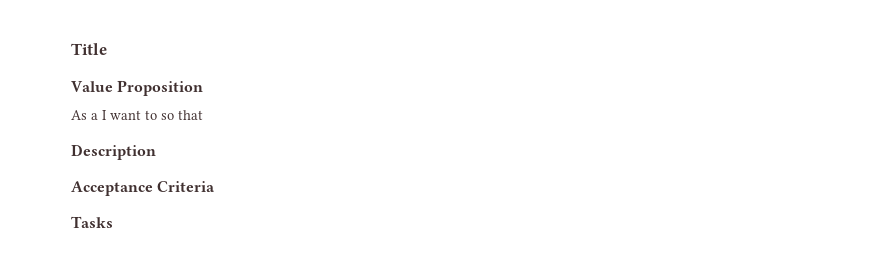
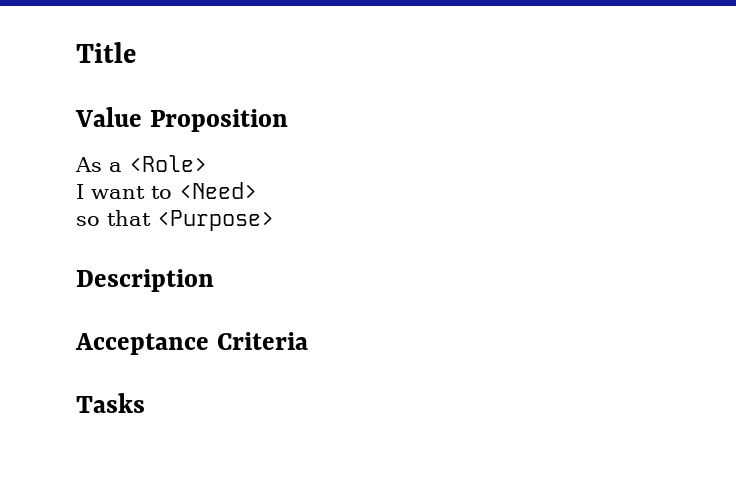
(98, 116) none -> [129,155,207,172] <Role> //
(157, 115) none -> [179,182,257,199] <Need> //
(203, 115) none -> [157,210,274,231] <Purpose>

